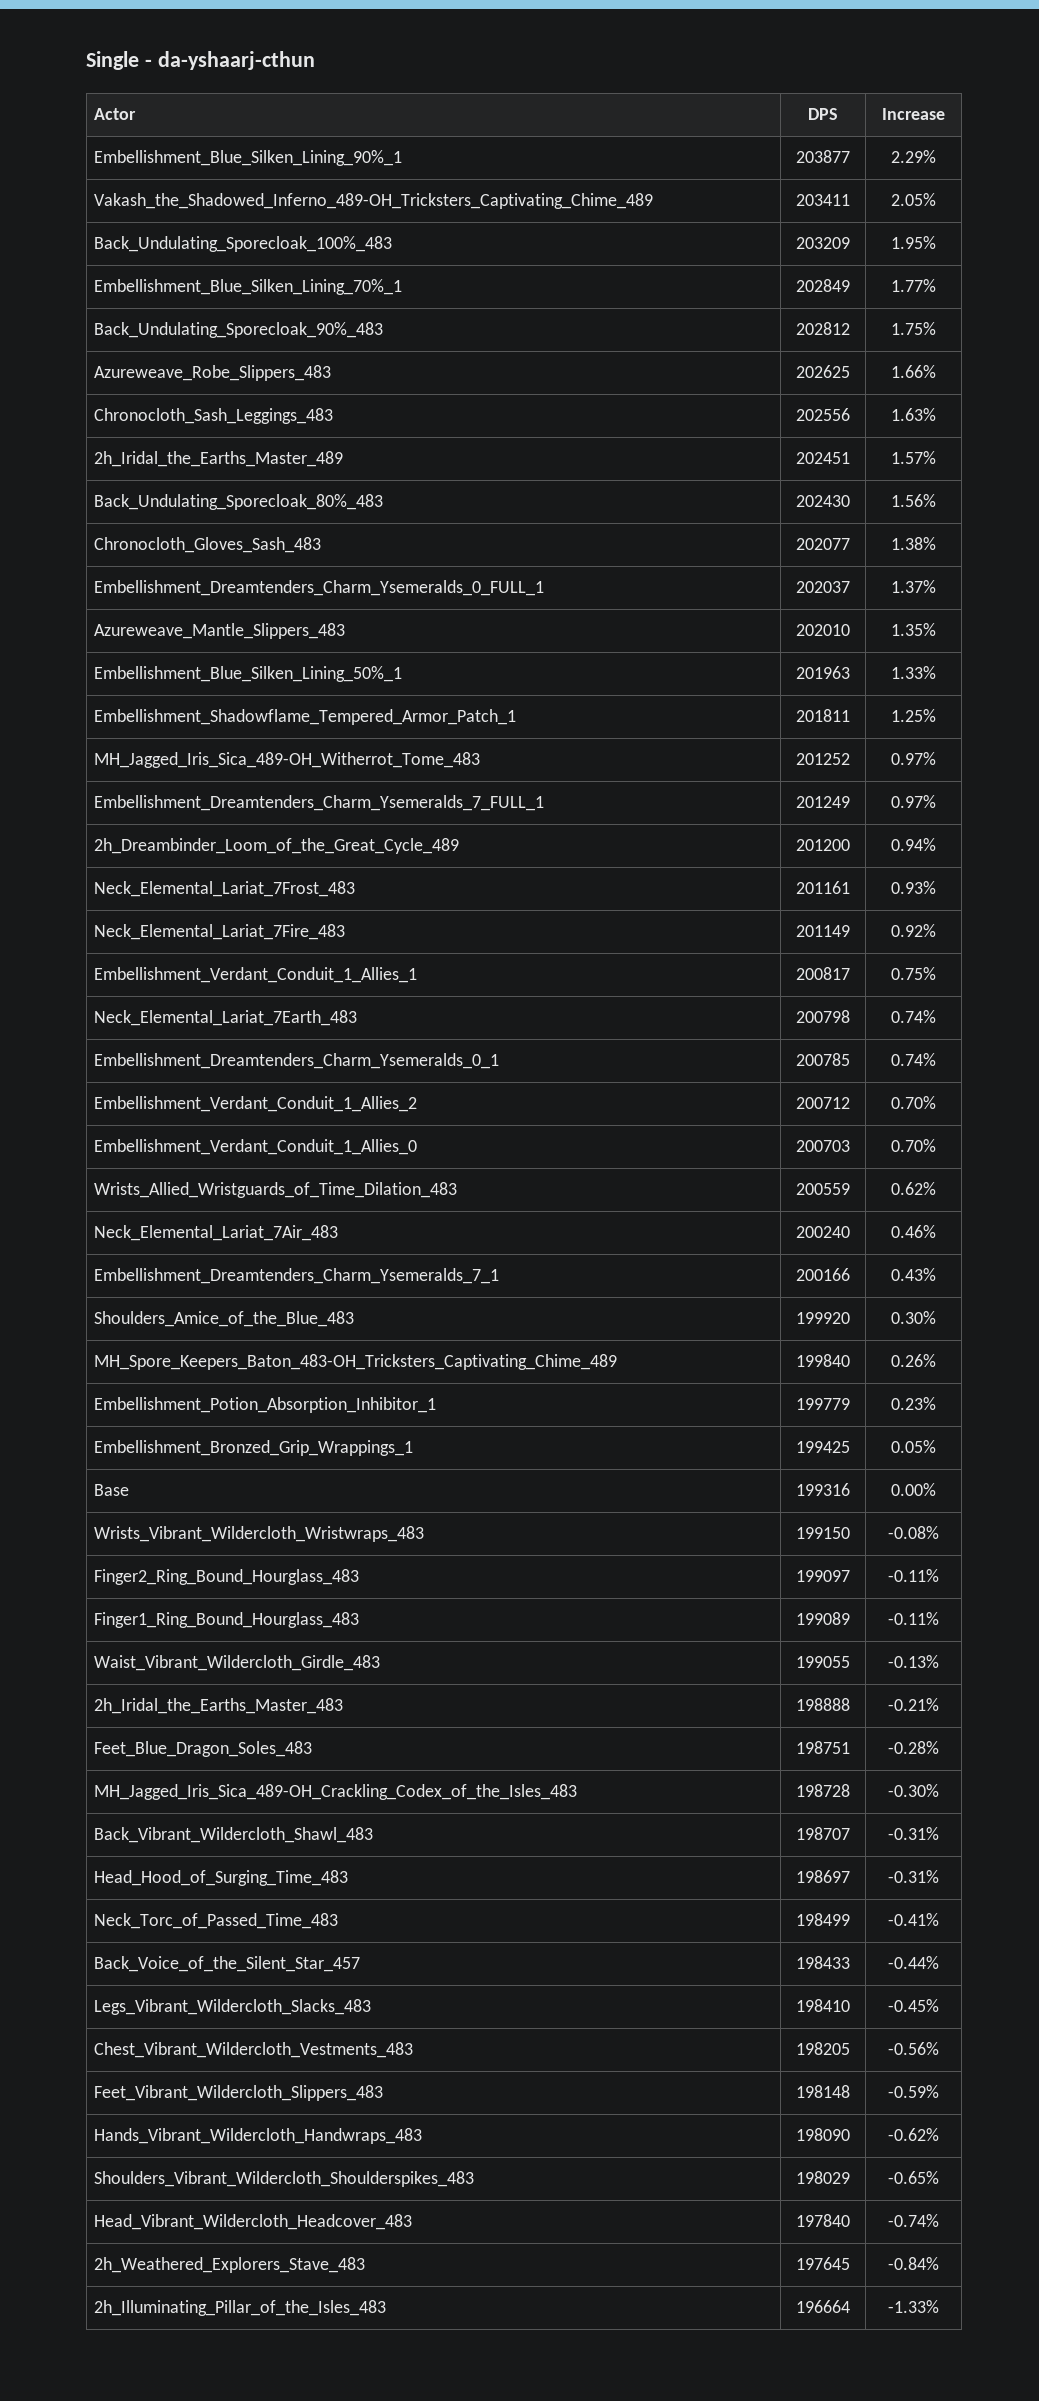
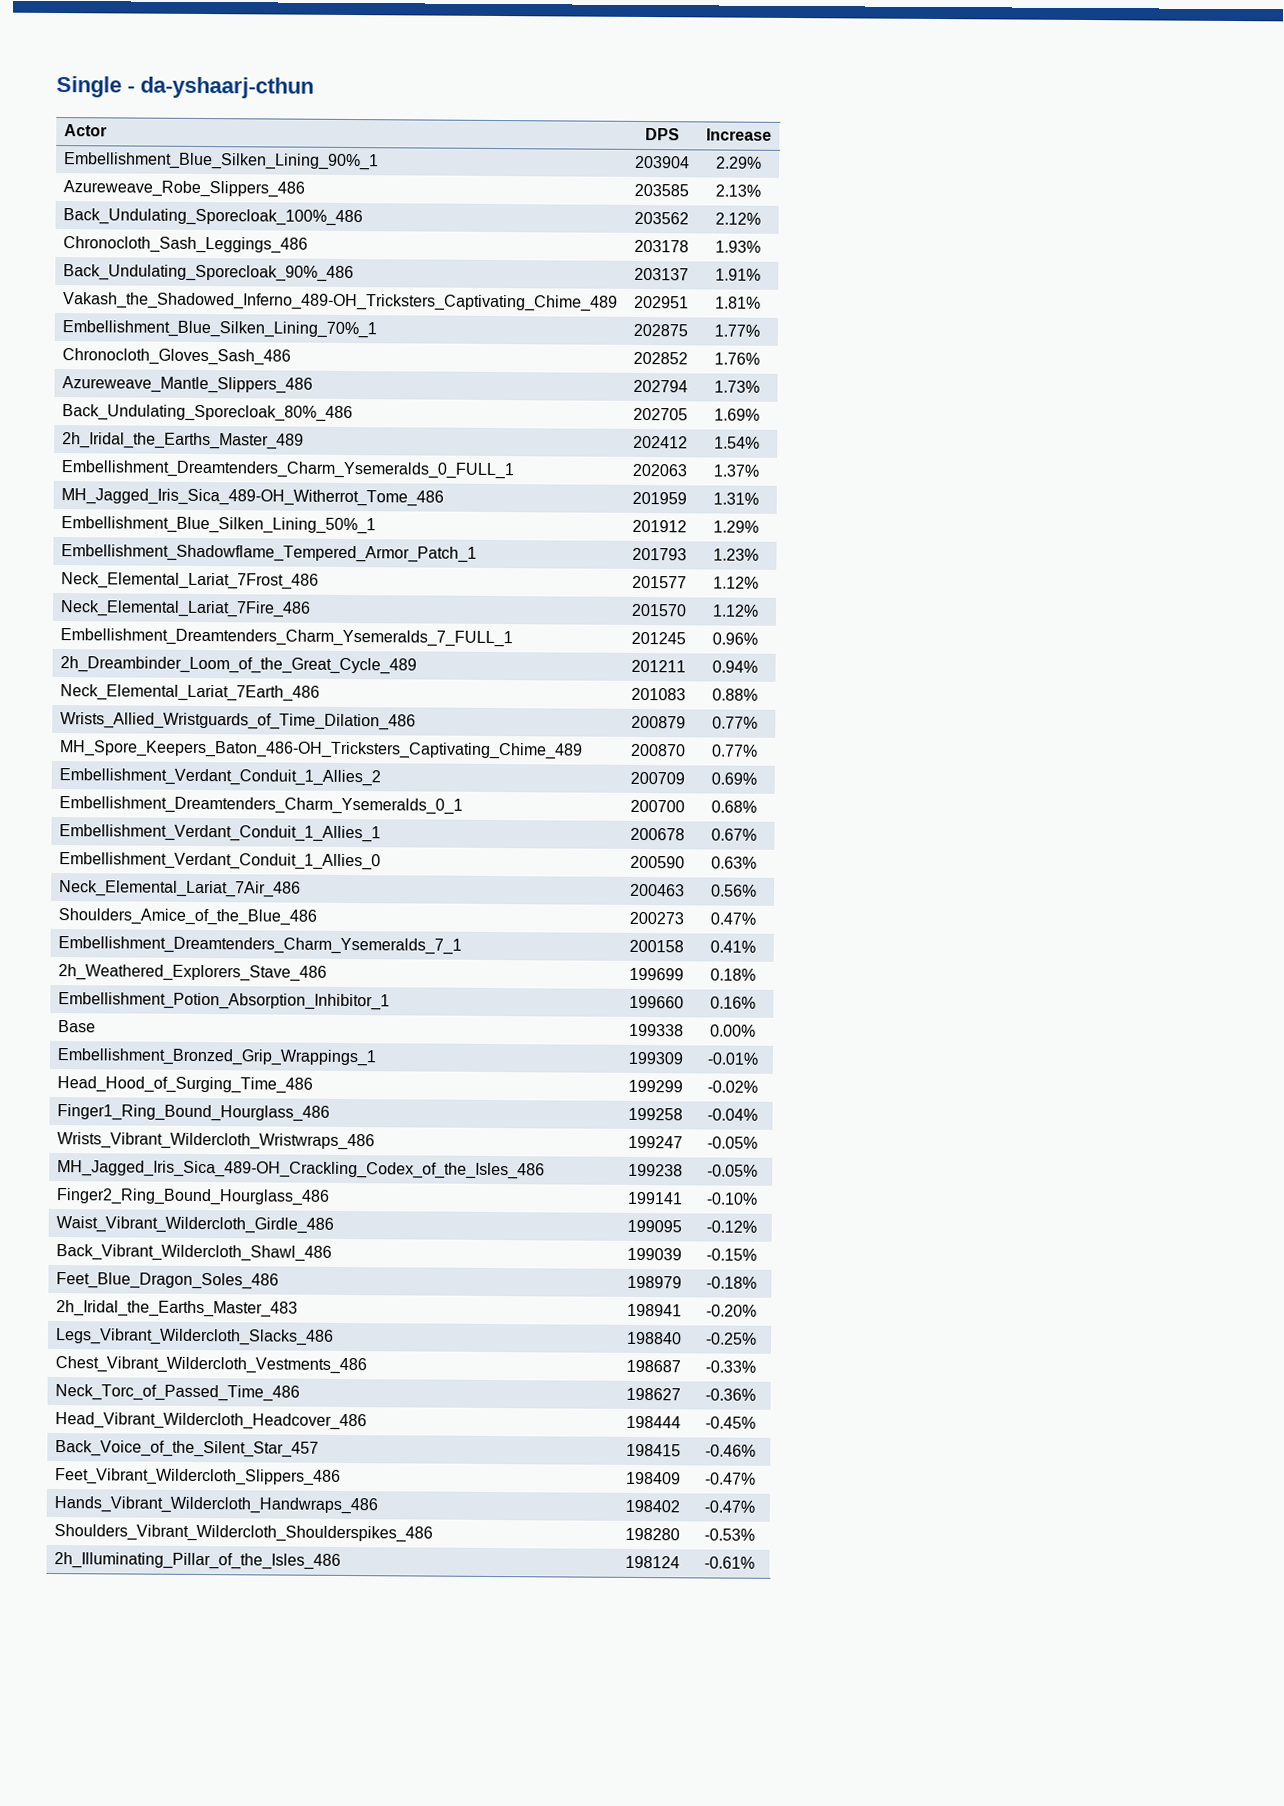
[796,150,850,163] 203877 -> [635,155,690,169] 203904
[93,193,653,209] [796,194,850,206] [891,193,936,206] [93,236,392,252] [796,237,850,249] [891,236,936,249] Vakash_the_Shadowed_Inferno_489-OH_Tricksters_Captivating_Chime_489 | 203411 | 2.05% // Back_Undulating_Sporecloak_100%_483 | 203209 | 1.95% -> [62,180,305,198] [634,183,689,197] [715,184,761,197] [62,208,363,227] [634,211,689,225] [715,212,761,225] [62,236,308,254] [634,239,689,253] [715,240,761,253] [62,264,354,283] [634,267,689,281] [715,268,761,281] [62,292,618,312] [634,295,689,309] [715,296,761,309] Azureweave_Robe_Slippers_486 | 203585 | 2.13% // Back_Undulating_Sporecloak_100%_486 | 203562 | 2.12% // Chronocloth_Sash_Leggings_486 | 203178 | 1.93% // Back_Undulating_Sporecloak_90%_486 | 203137 | 1.91% // Vakash_the_Shadowed_Inferno_489-OH_Tricksters_Captivating_Chime_489 | 202951 | 1.81%
[796,279,850,292] 202849 -> [633,323,688,337] 202875
[93,322,383,338] [796,322,850,335] [891,322,936,335] [93,365,331,381] [796,365,850,378] [891,365,936,378] [93,408,333,424] [796,408,850,421] [891,408,936,421] [93,451,343,467] [796,452,850,464] [891,451,936,464] [93,494,383,510] [796,495,850,507] [891,494,936,507] [93,537,321,553] [796,538,850,550] [891,537,936,550] Back_Undulating_Sporecloak_90%_483 | 202812 | 1.75% // Azureweave_Robe_Slippers_483 | 202625 | 1.66% // Chronocloth_Sash_Leggings_483 | 202556 | 1.63% // 2h_Iridal_the_Earths_Master_489 | 202451 | 1.57% // Back_Undulating_Sporecloak_80%_483 | 202430 | 1.56% // Chronocloth_Gloves_Sash_483 | 202077 | 1.38% -> [61,348,291,366] [633,351,688,365] [714,352,760,365] [61,376,313,394] [633,379,688,393] [714,380,760,393] [61,404,353,423] [633,407,688,421] [714,408,760,421] [61,432,304,450] [633,435,688,449] [714,436,760,449] Chronocloth_Gloves_Sash_486 | 202852 | 1.76% // Azureweave_Mantle_Slippers_486 | 202794 | 1.73% // Back_Undulating_Sporecloak_80%_486 | 202705 | 1.69% // 2h_Iridal_the_Earths_Master_489 | 202412 | 1.54%
[796,581,850,593] 202037 -> [632,463,687,477] 202063
[93,623,345,639] [796,624,850,636] [891,623,936,636] Azureweave_Mantle_Slippers_483 | 202010 | 1.35% -> [60,488,444,507] [632,491,687,505] [713,492,759,505] MH_Jagged_Iris_Sica_489-OH_Witherrot_Tome_486 | 201959 | 1.31%
[796,666,850,679] [891,666,936,679] 201963 | 1.33% -> [632,519,687,533] [713,520,759,533] 201912 | 1.29%
[796,709,850,722] [891,709,936,722] [93,752,480,768] [796,753,850,765] [891,752,936,765] 201811 | 1.25% // MH_Jagged_Iris_Sica_489-OH_Witherrot_Tome_483 | 201252 | 0.97% -> [632,547,687,561] [713,548,759,561] [60,572,319,590] [632,575,687,589] [713,576,759,589] [59,600,311,618] [631,603,687,617] [712,604,759,617] 201793 | 1.23% // Neck_Elemental_Lariat_7Frost_486 | 201577 | 1.12% // Neck_Elemental_Lariat_7Fire_486 | 201570 | 1.12%
[796,796,850,808] [891,795,936,808] 201249 | 0.97% -> [631,631,686,645] [712,632,758,645] 201245 | 0.96%
[796,839,850,851] 201200 -> [631,659,686,673] 201211
[93,881,355,897] [796,881,850,894] [891,881,936,894] [93,924,345,940] [796,925,850,937] [891,924,936,937] [93,967,417,983] [796,967,850,980] [891,967,936,980] [93,1010,357,1026] [796,1010,850,1023] [891,1010,936,1023] [93,1053,499,1069] [796,1053,850,1066] [891,1053,936,1066] [93,1096,417,1112] [796,1097,850,1109] [891,1096,936,1109] [93,1139,417,1155] [796,1140,850,1152] [891,1139,936,1152] [93,1182,457,1198] [796,1183,850,1195] [891,1182,936,1195] [93,1225,338,1241] [796,1226,850,1238] [891,1225,936,1238] [93,1268,499,1284] [796,1268,850,1281] [891,1268,936,1281] [93,1311,354,1327] [796,1312,850,1324] [891,1311,936,1324] [93,1354,617,1370] [796,1354,850,1367] [891,1354,936,1367] [93,1397,436,1413] [796,1398,850,1410] [891,1397,936,1410] [93,1440,413,1456] [796,1441,850,1453] [891,1440,936,1453] [93,1484,129,1496] [796,1483,850,1496] [891,1483,936,1496] [93,1526,424,1542] [796,1527,850,1539] [888,1526,939,1539] [93,1569,359,1585] [796,1570,850,1582] [888,1569,939,1582] [93,1612,359,1628] [796,1612,850,1625] [888,1612,939,1625] [93,1655,380,1671] [796,1656,850,1668] [888,1655,939,1668] [93,1698,343,1714] [796,1698,850,1711] [888,1698,939,1711] [93,1741,312,1757] [796,1741,850,1754] [888,1741,939,1754] [93,1784,577,1800] [796,1784,850,1797] [888,1784,939,1797] [93,1827,373,1843] [796,1827,850,1840] [888,1827,939,1840] [93,1870,348,1886] [796,1870,850,1883] [888,1870,939,1883] [93,1913,338,1929] [796,1913,850,1926] [888,1913,939,1926] [93,1956,360,1972] [796,1956,850,1969] [888,1956,939,1969] [93,1999,371,2015] [796,1999,850,2012] [888,1999,939,2012] [93,2042,413,2058] [796,2042,850,2055] [888,2042,939,2055] [93,2085,383,2101] [796,2085,850,2098] [888,2085,939,2098] [93,2128,422,2144] [796,2128,850,2141] [888,2128,939,2141] [93,2171,474,2187] [796,2171,850,2184] [888,2171,939,2184] [93,2214,412,2230] [796,2214,850,2227] [888,2214,939,2227] [93,2257,365,2273] [796,2257,850,2270] [888,2257,939,2270] [93,2300,386,2316] [796,2300,850,2313] [888,2300,939,2313] Neck_Elemental_Lariat_7Frost_483 | 201161 | 0.93% // Neck_Elemental_Lariat_7Fire_483 | 201149 | 0.92% // Embellishment_Verdant_Conduit_1_Allies_1 | 200817 | 0.75% // Neck_Elemental_Lariat_7Earth_483 | 200798 | 0.74% // Embellishment_Dreamtenders_Charm_Ysemeralds_0_1 | 200785 | 0.74% // Embellishment_Verdant_Conduit_1_Allies_2 | 200712 | 0.70% // Embellishment_Verdant_Conduit_1_Allies_0 | 200703 | 0.70% // Wrists_Allied_Wristguards_of_Time_Dilation_483 | 200559 | 0.62% // Neck_Elemental_Lariat_7Air_483 | 200240 | 0.46% // Embellishment_Dreamtenders_Charm_Ysemeralds_7_1 | 200166 | 0.43% // Shoulders_Amice_of_the_Blue_483 | 199920 | 0.30% // MH_Spore_Keepers_Baton_483-OH_Tricksters_Captivating_Chime_489 | 199840 | 0.26% // Embellishment_Potion_Absorption_Inhibitor_1 | 199779 | 0.23% // Embellishment_Bronzed_Grip_Wrappings_1 | 199425 | 0.05% // Base | 199316 | 0.00% // Wrists_Vibrant_Wildercloth_Wristwraps_483 | 199150 | -0.08% // Finger2_Ring_Bound_Hourglass_483 | 199097 | -0.11% // Finger1_Ring_Bound_Hourglass_483 | 199089 | -0.11% // Waist_Vibrant_Wildercloth_Girdle_483 | 199055 | -0.13% // 2h_Iridal_the_Earths_Master_483 | 198888 | -0.21% // Feet_Blue_Dragon_Soles_483 | 198751 | -0.28% // MH_Jagged_Iris_Sica_489-OH_Crackling_Codex_of_the_Isles_483 | 198728 | -0.30% // Back_Vibrant_Wildercloth_Shawl_483 | 198707 | -0.31% // Head_Hood_of_Surging_Time_483 | 198697 | -0.31% // Neck_Torc_of_Passed_Time_483 | 198499 | -0.41% // Back_Voice_of_the_Silent_Star_457 | 198433 | -0.44% // Legs_Vibrant_Wildercloth_Slacks_483 | 198410 | -0.45% // Chest_Vibrant_Wildercloth_Vestments_483 | 198205 | -0.56% // Feet_Vibrant_Wildercloth_Slippers_483 | 198148 | -0.59% // Hands_Vibrant_Wildercloth_Handwraps_483 | 198090 | -0.62% // Shoulders_Vibrant_Wildercloth_Shoulderspikes_483 | 198029 | -0.65% // Head_Vibrant_Wildercloth_Headcover_483 | 197840 | -0.74% // 2h_Weathered_Explorers_Stave_483 | 197645 | -0.84% // 2h_Illuminating_Pillar_of_the_Isles_483 | 196664 | -1.33% -> [59,684,320,702] [631,687,686,701] [712,688,758,701] [59,712,416,731] [631,715,686,729] [712,716,758,729] [58,740,583,760] [631,743,686,757] [711,744,758,757] [58,768,381,787] [630,771,685,785] [711,772,757,785] [58,796,463,815] [630,799,685,813] [711,800,757,813] [58,824,381,843] [630,827,685,841] [711,828,757,841] [58,852,381,871] [630,855,685,869] [711,856,757,869] [58,880,301,898] [630,883,685,897] [711,884,757,897] [57,908,317,926] [629,911,684,925] [710,912,756,925] [57,936,462,955] [629,939,684,953] [710,940,756,953] [57,964,327,982] [629,967,684,981] [710,968,756,981] [57,992,390,1011] [629,995,684,1009] [710,996,756,1009] [57,1020,96,1033] [629,1023,684,1037] [710,1024,756,1037] [56,1048,376,1067] [628,1051,683,1065] [706,1052,758,1065] [56,1076,313,1094] [628,1079,683,1093] [706,1080,758,1093] [56,1104,330,1122] [628,1107,683,1121] [706,1108,758,1121] [56,1132,375,1151] [628,1135,683,1149] [706,1136,758,1149] [56,1160,545,1180] [628,1163,683,1177] [706,1164,758,1177] [55,1188,330,1206] [627,1191,683,1205] [705,1192,758,1205] [55,1216,334,1234] [627,1219,682,1233] [705,1220,757,1233] [55,1244,332,1262] [627,1247,682,1261] [705,1248,757,1261] [55,1272,279,1290] [627,1275,682,1289] [705,1276,757,1289] [55,1300,298,1318] [627,1303,682,1317] [705,1304,757,1317] [54,1328,334,1346] [626,1331,682,1345] [704,1332,757,1345] [54,1356,367,1375] [626,1359,681,1373] [704,1360,756,1373] [54,1384,300,1402] [626,1387,681,1401] [704,1388,756,1401] [54,1412,367,1431] [626,1415,681,1429] [704,1416,756,1429] [54,1440,319,1458] [626,1443,681,1457] [704,1444,756,1457] [54,1468,341,1486] [626,1471,681,1485] [704,1472,756,1485] [53,1496,378,1515] [625,1499,680,1513] [703,1500,755,1513] [53,1524,433,1543] [625,1527,680,1541] [703,1528,755,1541] [53,1552,341,1570] [625,1555,680,1569] [703,1556,755,1569] Neck_Elemental_Lariat_7Earth_486 | 201083 | 0.88% // Wrists_Allied_Wristguards_of_Time_Dilation_486 | 200879 | 0.77% // MH_Spore_Keepers_Baton_486-OH_Tricksters_Captivating_Chime_489 | 200870 | 0.77% // Embellishment_Verdant_Conduit_1_Allies_2 | 200709 | 0.69% // Embellishment_Dreamtenders_Charm_Ysemeralds_0_1 | 200700 | 0.68% // Embellishment_Verdant_Conduit_1_Allies_1 | 200678 | 0.67% // Embellishment_Verdant_Conduit_1_Allies_0 | 200590 | 0.63% // Neck_Elemental_Lariat_7Air_486 | 200463 | 0.56% // Shoulders_Amice_of_the_Blue_486 | 200273 | 0.47% // Embellishment_Dreamtenders_Charm_Ysemeralds_7_1 | 200158 | 0.41% // 2h_Weathered_Explorers_Stave_486 | 199699 | 0.18% // Embellishment_Potion_Absorption_Inhibitor_1 | 199660 | 0.16% // Base | 199338 | 0.00% // Embellishment_Bronzed_Grip_Wrappings_1 | 199309 | -0.01% // Head_Hood_of_Surging_Time_486 | 199299 | -0.02% // Finger1_Ring_Bound_Hourglass_486 | 199258 | -0.04% // Wrists_Vibrant_Wildercloth_Wristwraps_486 | 199247 | -0.05% // MH_Jagged_Iris_Sica_489-OH_Crackling_Codex_of_the_Isles_486 | 199238 | -0.05% // Finger2_Ring_Bound_Hourglass_486 | 199141 | -0.10% // Waist_Vibrant_Wildercloth_Girdle_486 | 199095 | -0.12% // Back_Vibrant_Wildercloth_Shawl_486 | 199039 | -0.15% // Feet_Blue_Dragon_Soles_486 | 198979 | -0.18% // 2h_Iridal_the_Earths_Master_483 | 198941 | -0.20% // Legs_Vibrant_Wildercloth_Slacks_486 | 198840 | -0.25% // Chest_Vibrant_Wildercloth_Vestments_486 | 198687 | -0.33% // Neck_Torc_of_Passed_Time_486 | 198627 | -0.36% // Head_Vibrant_Wildercloth_Headcover_486 | 198444 | -0.45% // Back_Voice_of_the_Silent_Star_457 | 198415 | -0.46% // Feet_Vibrant_Wildercloth_Slippers_486 | 198409 | -0.47% // Hands_Vibrant_Wildercloth_Handwraps_486 | 198402 | -0.47% // Shoulders_Vibrant_Wildercloth_Shoulderspikes_486 | 198280 | -0.53% // 2h_Illuminating_Pillar_of_the_Isles_486 | 198124 | -0.61%

